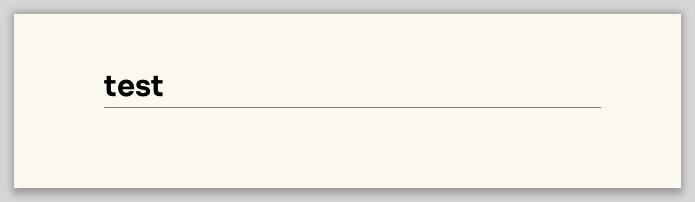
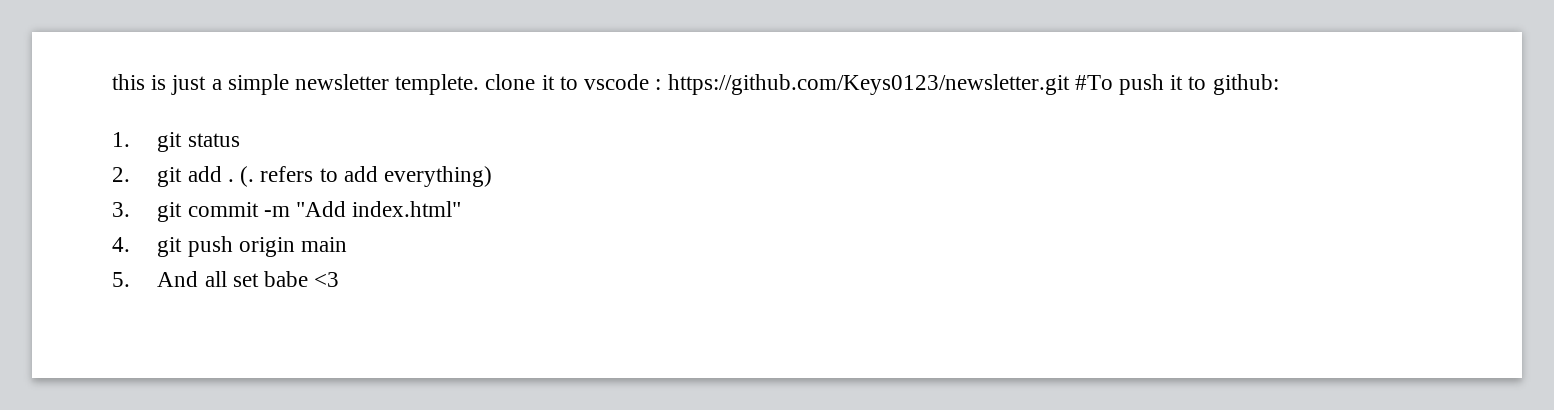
[104,75,164,97] test -> [112,74,1279,95] [112,132,240,152] [112,166,492,187] [112,201,462,222] [112,236,348,257] [112,271,340,287] this is just a simple newsletter templete. clone it to vscode : https://github.com/Keys0123/newsletter.git #To push it to github: // 1. git status // 2. git add . (. refers to add everything) // 3. git commit -m "Add index.html" // 4. git push origin main // 5. And all set babe <3

